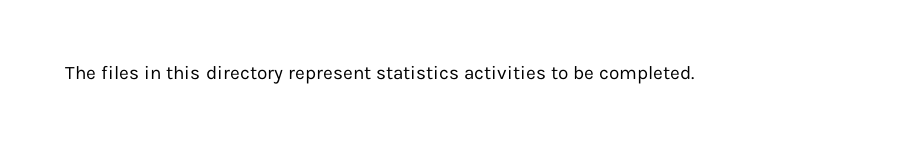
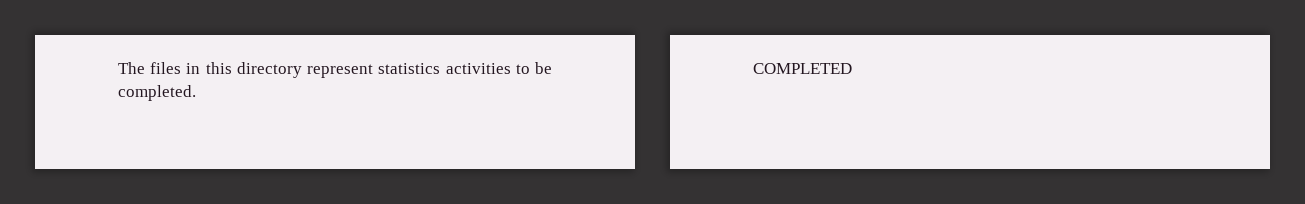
(695, 75) none -> [753,63,852,74] // COMPLETED

